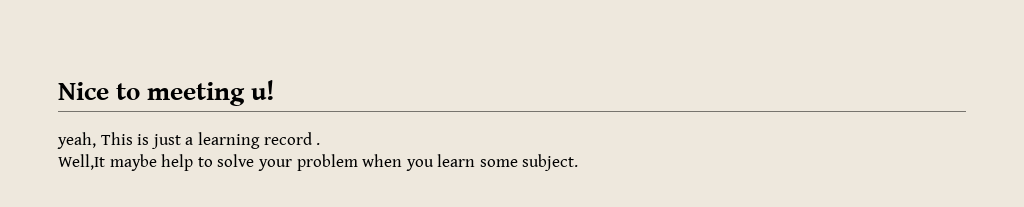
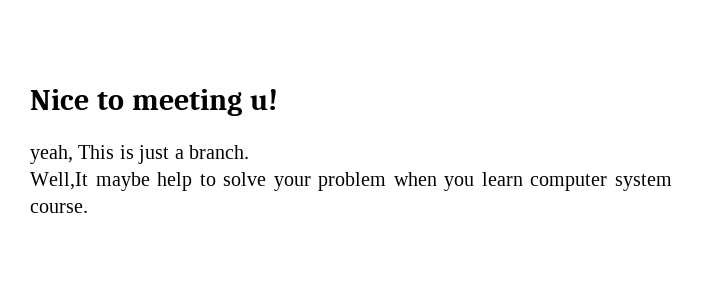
[197,132,321,149] learning record . -> [189,145,250,159] branch.
[479,154,579,171] some subject. -> [530,174,672,191] [30,203,88,213] computer system course.

